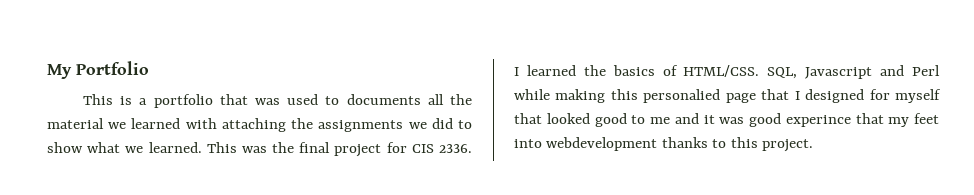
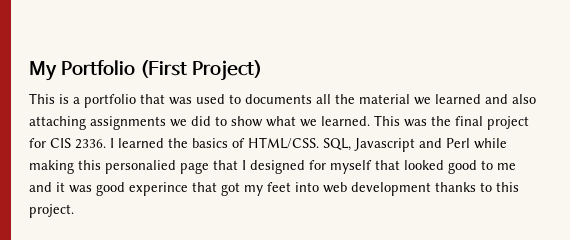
(149, 68) none -> [139,60,262,81] (First Project)
[185,118,314,132] with attaching the -> [485,94,536,104] [29,116,86,130] and also attaching
(884, 118) none -> [221,182,240,196] got
[546,137,658,151] webdevelopment -> [323,182,431,196] web development

